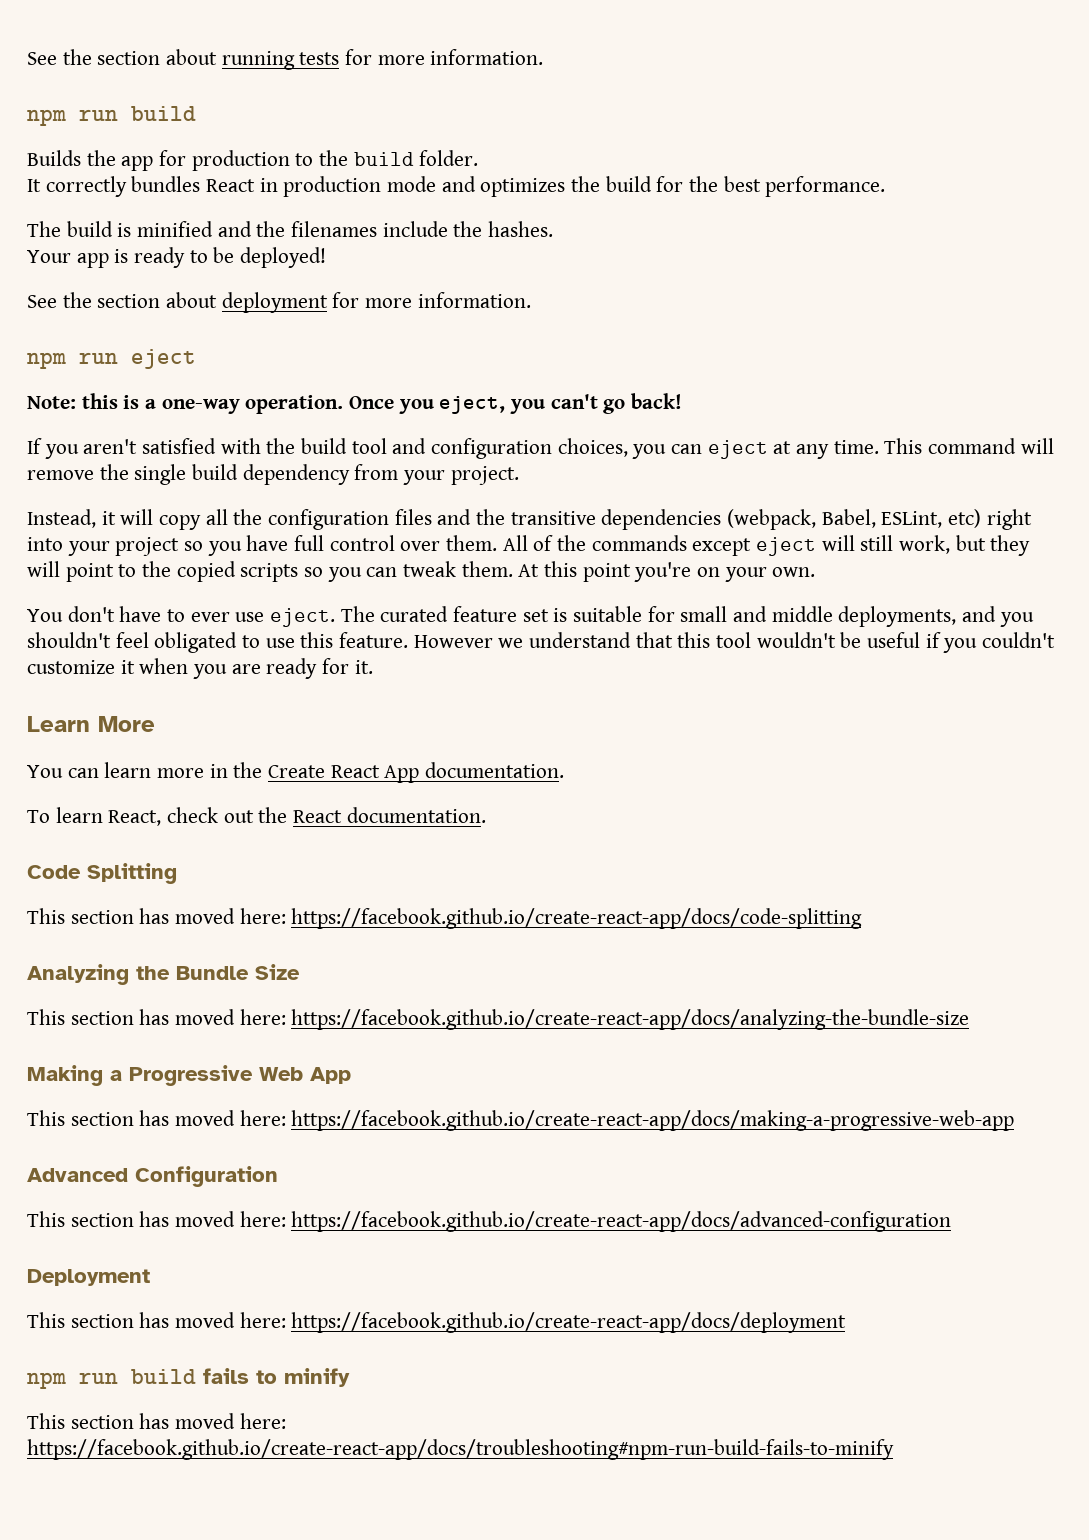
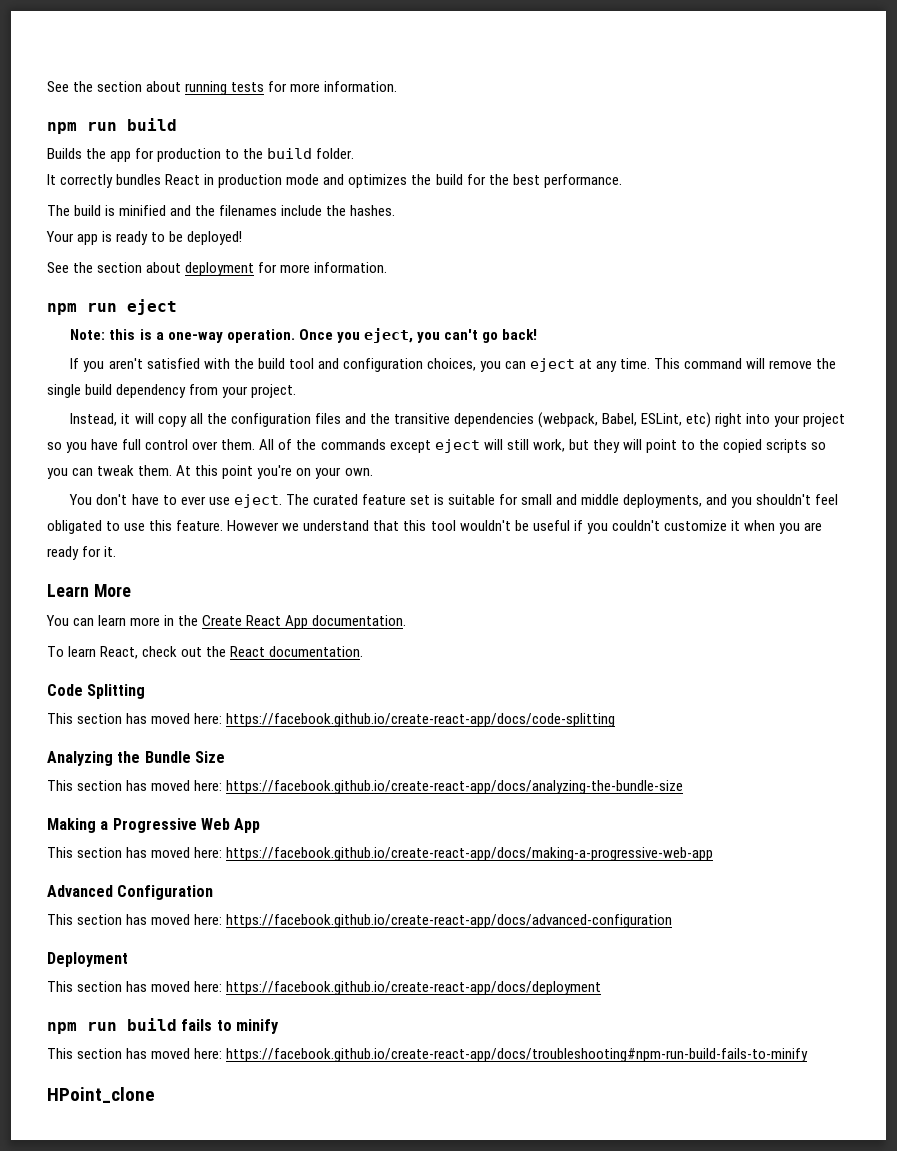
(894, 1449) none -> [47,1087,155,1103] // HPoint_clone

